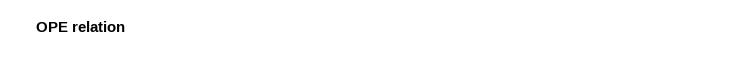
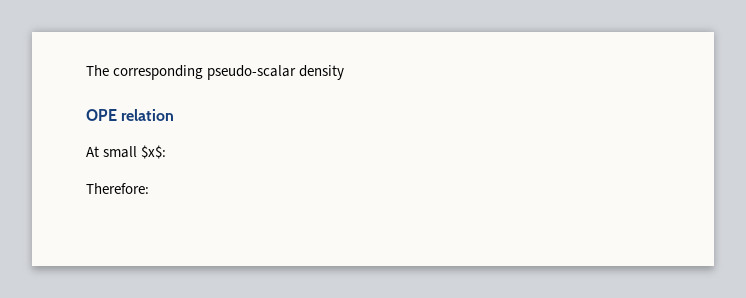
[36,21,126,32] OPE relation -> [86,65,345,80] [86,109,175,121] [86,145,167,159] [86,183,149,194] The corresponding pseudo-scalar density // OPE relation // At small $x$: // Therefore:

